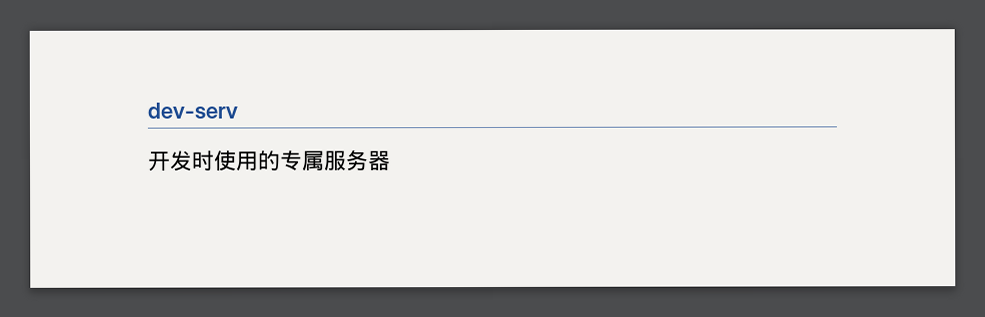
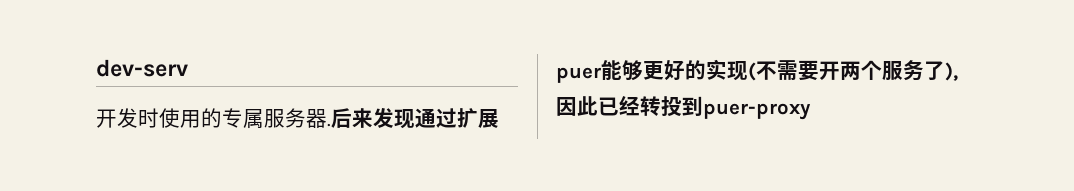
(391, 160) none -> [327,108,499,129] [556,59,958,83] [556,96,811,120] .后来发现通过扩展puer能够更好的实现(不需要开两个服务了),因此已经转投到puer-proxy

